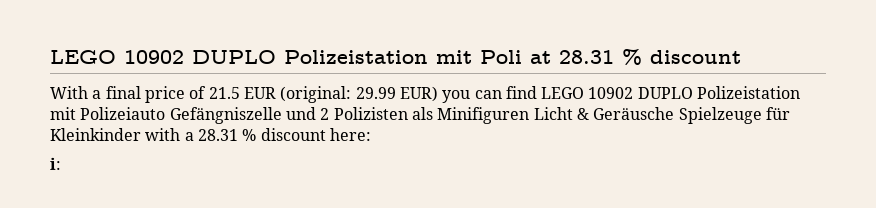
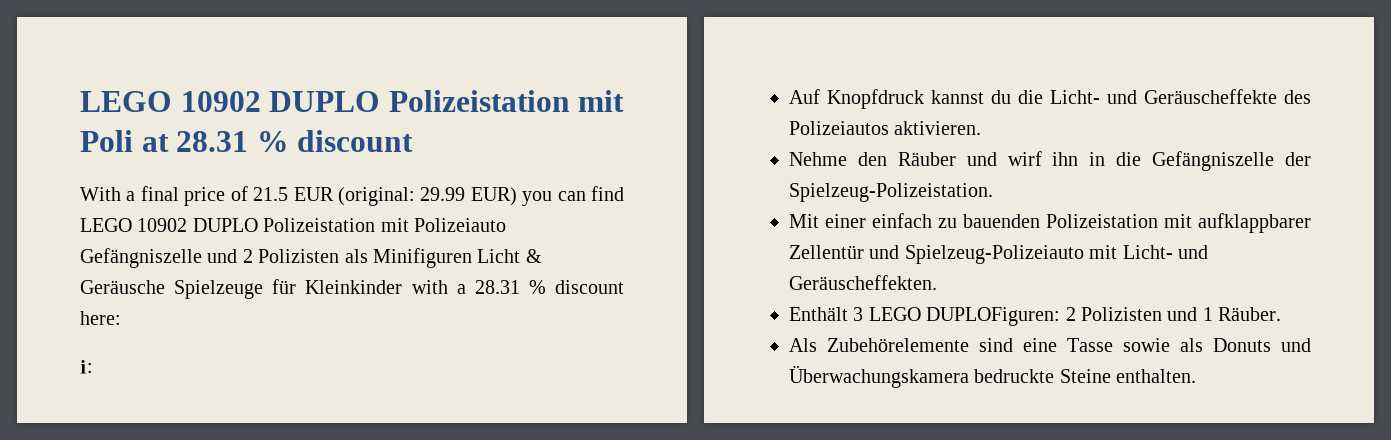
(61, 163) none -> [789,89,1311,109] [789,121,982,135] [789,151,1311,171] [789,183,993,202] [789,213,1311,233] [789,245,1208,264] [789,275,937,290] [789,307,1282,326] [789,338,1311,352] [789,365,1197,388] // Auf Knopfdruck kannst du die Licht- und Geräuscheffekte des Polizeiautos aktivieren. // Nehme den Räuber und wirf ihn in die Gefängniszelle der Spielzeug-Polizeistation. // Mit einer einfach zu bauenden Polizeistation mit aufklappbarer Zellentür und Spielzeug-Polizeiauto mit Licht- und Geräuscheffekten. // Enthält 3 LEGO DUPLOFiguren: 2 Polizisten und 1 Räuber. // Als Zubehörelemente sind eine Tasse sowie als Donuts und Überwachungskamera bedruckte Steine enthalten.

